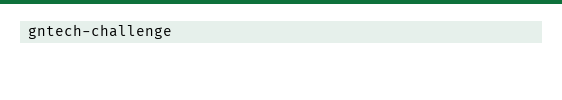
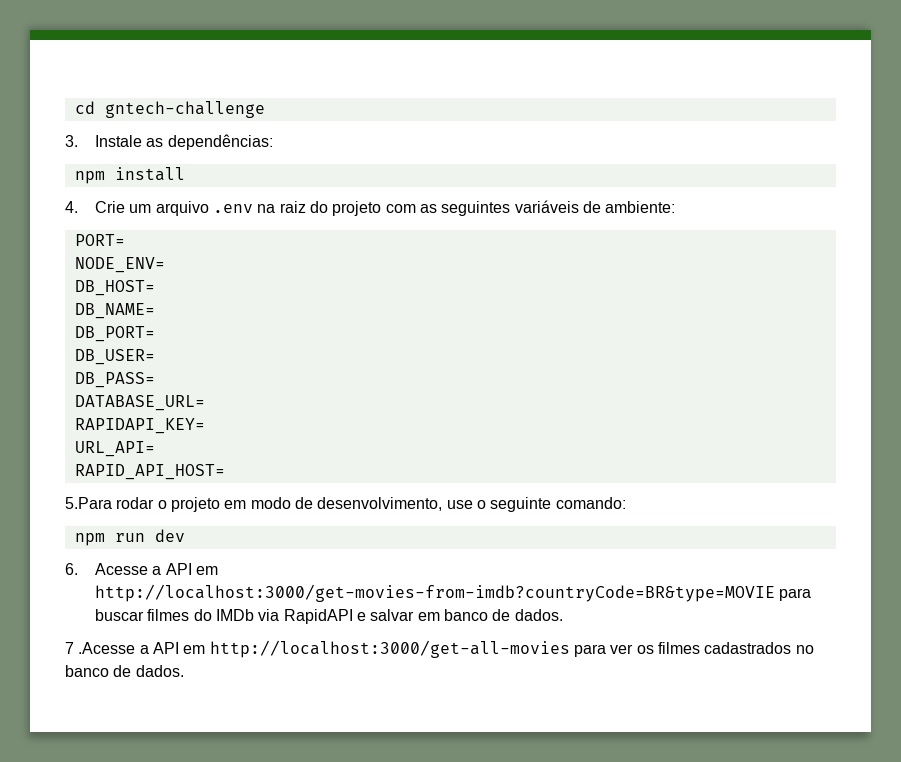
(28, 31) none -> [74,101,95,114] cd
(173, 31) none -> [65,134,273,150] [74,167,185,184] [65,200,676,216] [74,234,125,246] [74,257,165,273] [74,280,155,296] [74,303,155,319] [74,326,155,342] [74,349,155,365] [74,372,155,388] [74,395,205,411] [74,418,205,434] [74,441,155,457] [74,464,225,480] [65,497,626,512] [74,529,185,546] [65,563,219,575] [95,584,812,602] [95,609,563,624] [65,640,814,658] [65,665,184,677] // 3. Instale as dependências: // npm install // 4. Crie um arquivo .env na raiz do projeto com as seguintes variáveis de ambiente: // PORT= // NODE_ENV= // DB_HOST= // DB_NAME= // DB_PORT= // DB_USER= // DB_PASS= // DATABASE_URL= // RAPIDAPI_KEY= // URL_API= // RAPID_API_HOST= // 5.Para rodar o projeto em modo de desenvolvimento, use o seguinte comando: // npm run dev // 6. Acesse a API em http://localhost:3000/get-movies-from-imdb?countryCode=BR&type=MOVIE para buscar filmes do IMDb via RapidAPI e salvar em banco de dados. // 7 .Acesse a API em http://localhost:3000/get-all-movies para ver os filmes cadastrados no banco de dados.

